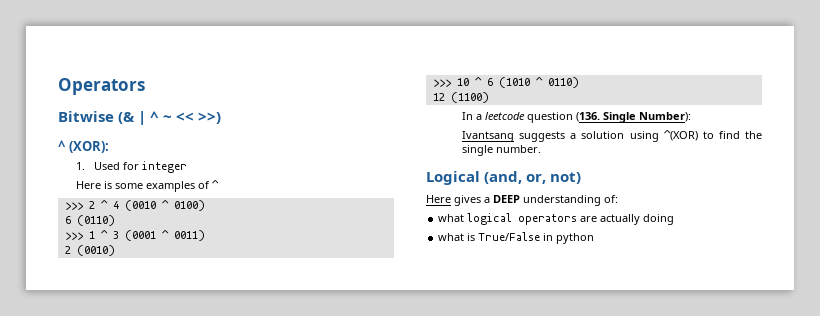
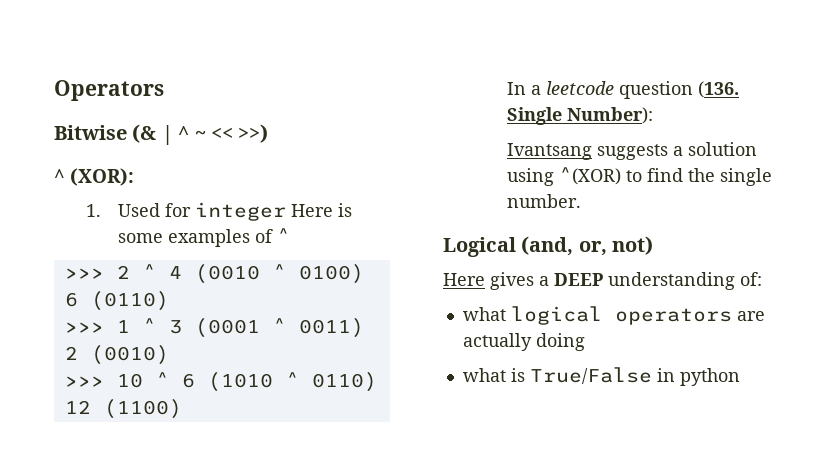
(188, 167) // -> (287, 211) none

